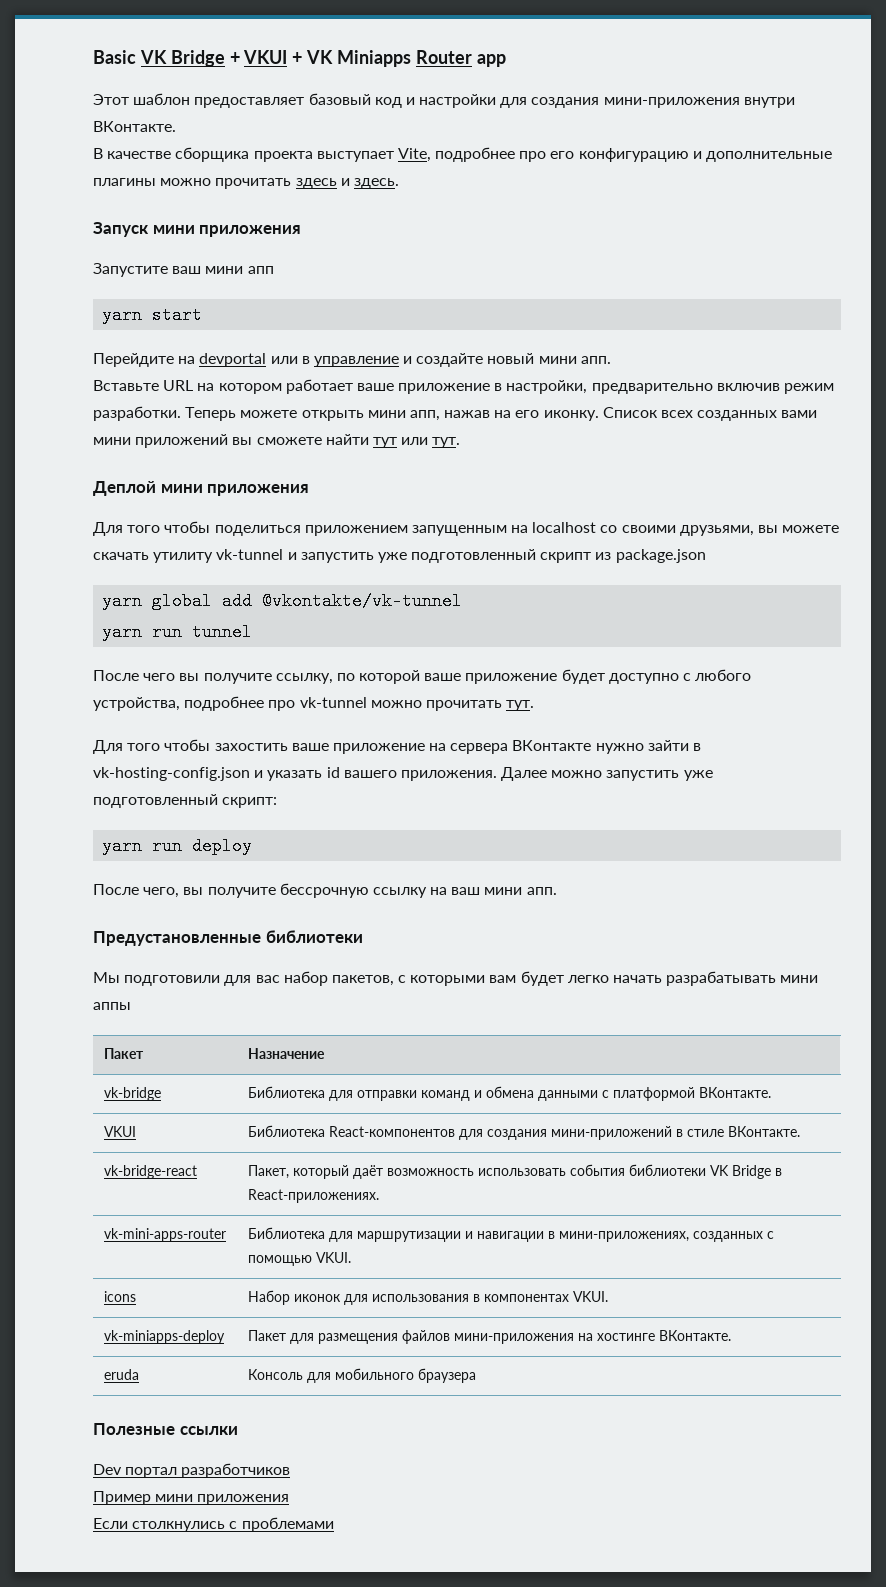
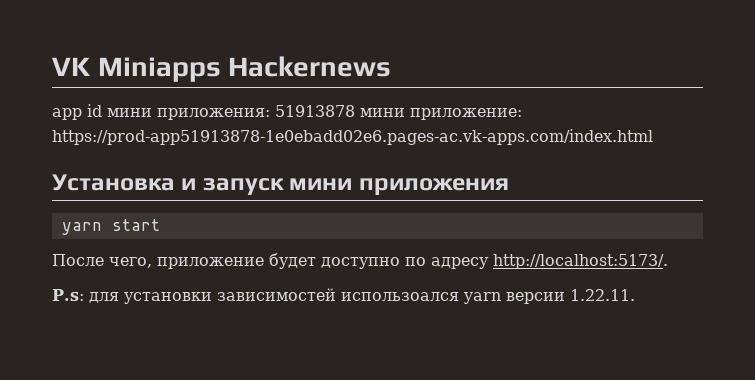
[93,50,303,67] Basic VK Bridge + VKUI + -> (52, 66) none
[415,50,472,64] Router -> [228,56,392,77] Hackernews //
[93,93,795,108] [93,121,176,132] [93,147,833,162] [93,178,399,189] [93,222,302,237] [93,263,274,277] [102,306,203,324] [93,353,611,367] [93,379,835,394] [93,406,818,421] [93,434,461,448] [93,481,310,496] [93,521,840,536] [93,549,706,563] [102,592,463,610] [102,623,253,641] [93,669,752,684] [93,696,535,711] [93,739,702,754] [93,767,713,781] [93,794,278,808] [102,837,253,855] [93,883,557,898] [93,930,363,946] [93,971,819,986] [93,1002,131,1010] [103,1048,144,1059] [247,1048,325,1059] [103,1087,161,1101] [247,1086,771,1101] [103,1126,136,1137] [247,1125,800,1140] [103,1165,197,1179] [247,1164,782,1179] [247,1189,379,1203] [103,1228,226,1242] [247,1227,774,1242] [247,1252,351,1266] [103,1291,136,1302] [247,1290,608,1305] [103,1330,225,1344] [247,1330,731,1344] [103,1369,139,1380] [247,1368,476,1383] [93,1423,238,1435] [93,1463,291,1478] [93,1491,290,1505] [93,1517,334,1532] // Этот шаблон предоставляет базовый код и настройки для создания мини-приложения внутри ВКонтакте. // В качестве сборщика проекта выступает Vite, подробнее про его конфигурацию и дополнительные плагины можно прочитать здесь и здесь. // Запуск мини приложения // Запустите ваш мини апп // yarn start // Перейдите на devportal или в управление и создайте новый мини апп. // Вставьте URL на котором работает ваше приложение в настройки, предварительно включив режим разработки. Теперь можете открыть мини апп, нажав на его иконку. Список всех созданных вами мини приложений вы сможете найти тут или тут. // Деплой мини приложения // Для того чтобы поделиться приложением запущенным на localhost со своими друзьями, вы можете скачать утилиту vk-tunnel и запустить уже подготовленный скрипт из package.json // yarn global add @vkontakte/vk-tunnel // yarn run tunnel // После чего вы получите ссылку, по которой ваше приложение будет доступно с любого устройства, подробнее про vk-tunnel можно прочитать тут. // Для того чтобы захостить ваше приложение на сервера ВКонтакте нужно зайти в vk-hosting-config.json и указать id вашего приложения. Далее можно запустить уже подготовленный скрипт: // yarn run deploy // После чего, вы получите бессрочную ссылку на ваш мини апп. // Предустановленные библиотеки // Мы подготовили для вас набор пакетов, с которыми вам будет легко начать разрабатывать мини аппы // Пакет | Назначение // vk-bridge | Библиотека для отправки команд и обмена данными с платформой ВКонтакте. // VKUI | Библиотека React-компонентов для создания мини-приложений в стиле ВКонтакте. // vk-bridge-react | Пакет, который даёт возможность использовать события библиотеки VK Bridge в React-приложениях. // vk-mini-apps-router | Библиотека для маршрутизации и навигации в мини-приложениях, созданных с помощью VKUI. // icons | Набор иконок для использования в компонентах VKUI. // vk-miniapps-deploy | Пакет для размещения файлов мини-приложения на хостинге ВКонтакте. // eruda | Консоль для мобильного браузера // Полезные ссылки // Dev портал разработчиков // Пример мини приложения // Если столкнулись с проблемами -> [87,104,522,120] [52,129,653,145] [52,174,509,195] [61,219,160,235] [52,253,668,269] [52,288,635,304] id мини приложения: 51913878 мини приложение: https://prod-app51913878-1e0ebadd02e6.pages-ac.vk-apps.com/index.html // Установка и запуск мини приложения // yarn start // После чего, приложение будет доступно по адресу http://localhost:5173/. // P.s: для установки зависимостей использоался yarn версии 1.22.11.

